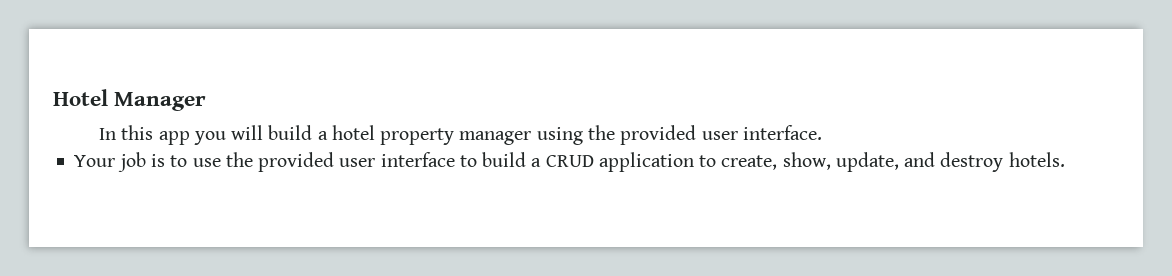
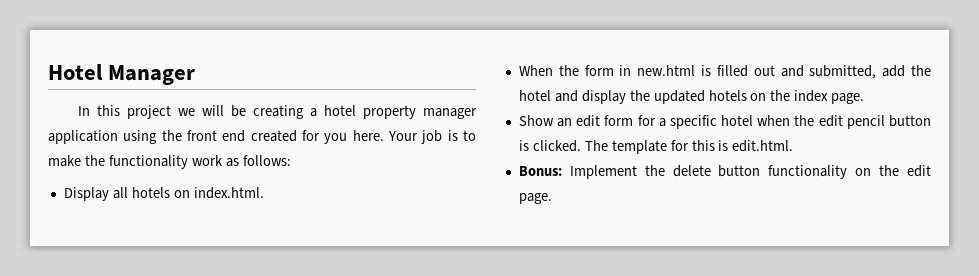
[158,125,313,145] app you will build -> [126,105,304,119] project we will be creating
(532, 138) none -> [48,130,118,144] application
[620,125,822,145] [74,152,1065,172] provided user interface. // Your job is to use the provided user interface to build a CRUD application to create, show, update, and destroy hotels. -> [187,130,476,144] [48,155,291,169] [63,187,264,201] [518,65,931,79] [518,90,865,104] [518,115,931,129] [518,140,794,154] [518,165,932,179] [518,193,552,204] front end created for you here. Your job is to make the functionality work as follows: // Display all hotels on index.html. // When the form in new.html is filled out and submitted, add the hotel and display the updated hotels on the index page. // Show an edit form for a specific hotel when the edit pencil button is clicked. The template for this is edit.html. // Bonus: Implement the delete button functionality on the edit page.

